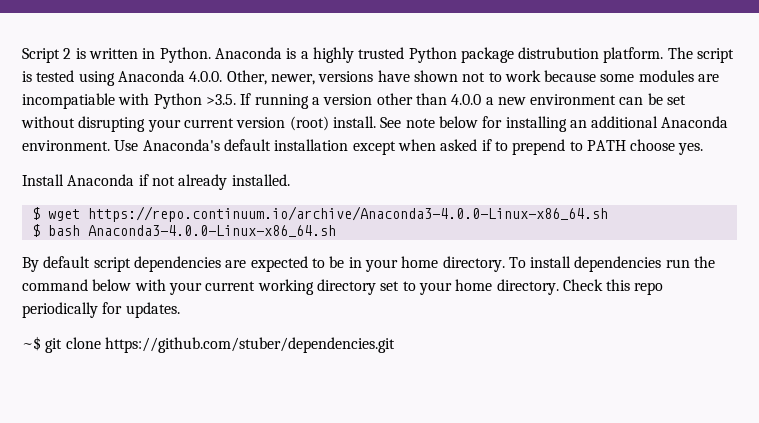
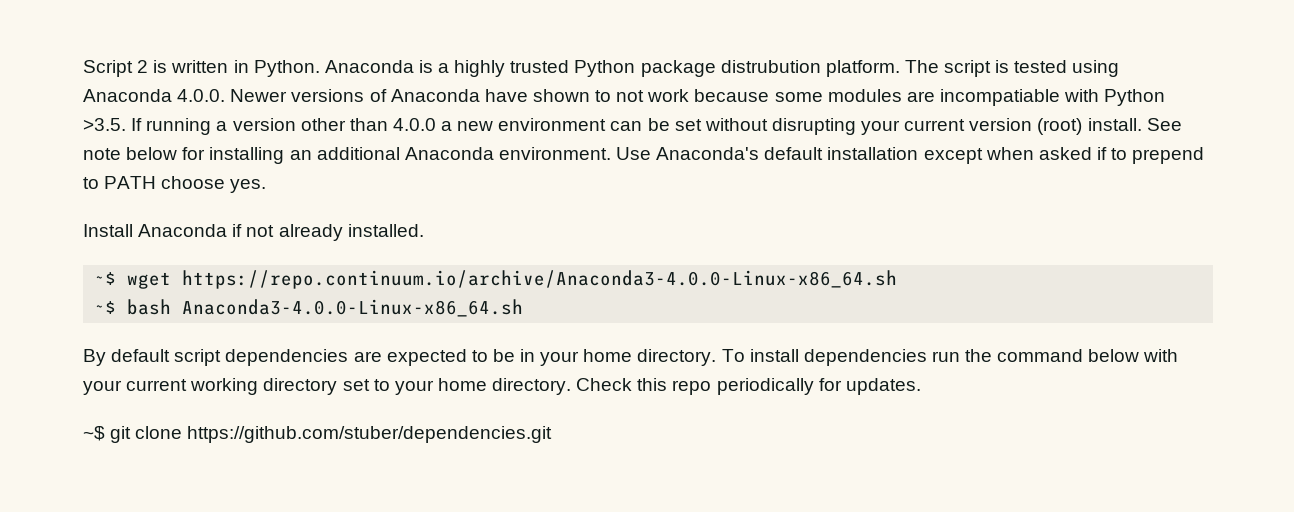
[226,70,502,85] Other, newer, versions have shown not to -> [230,89,645,102] Newer versions of Anaconda have shown to not
[31,207,40,220] $ -> [94,272,117,285] ~$
[31,224,40,237] $ -> [94,301,117,314] ~$

